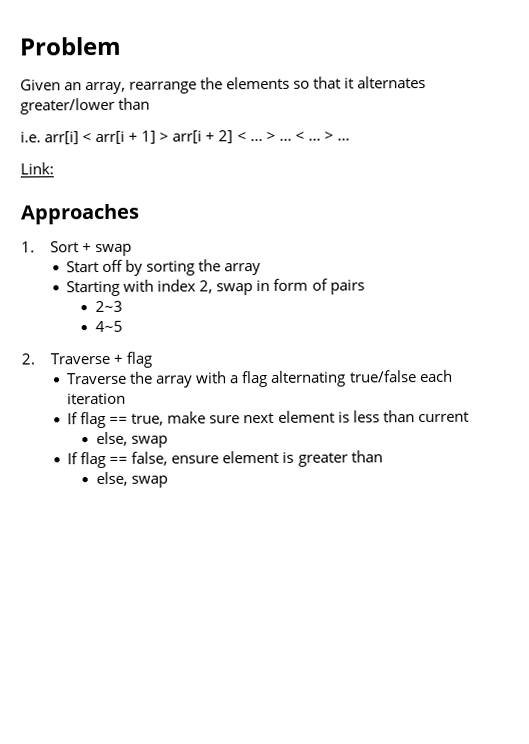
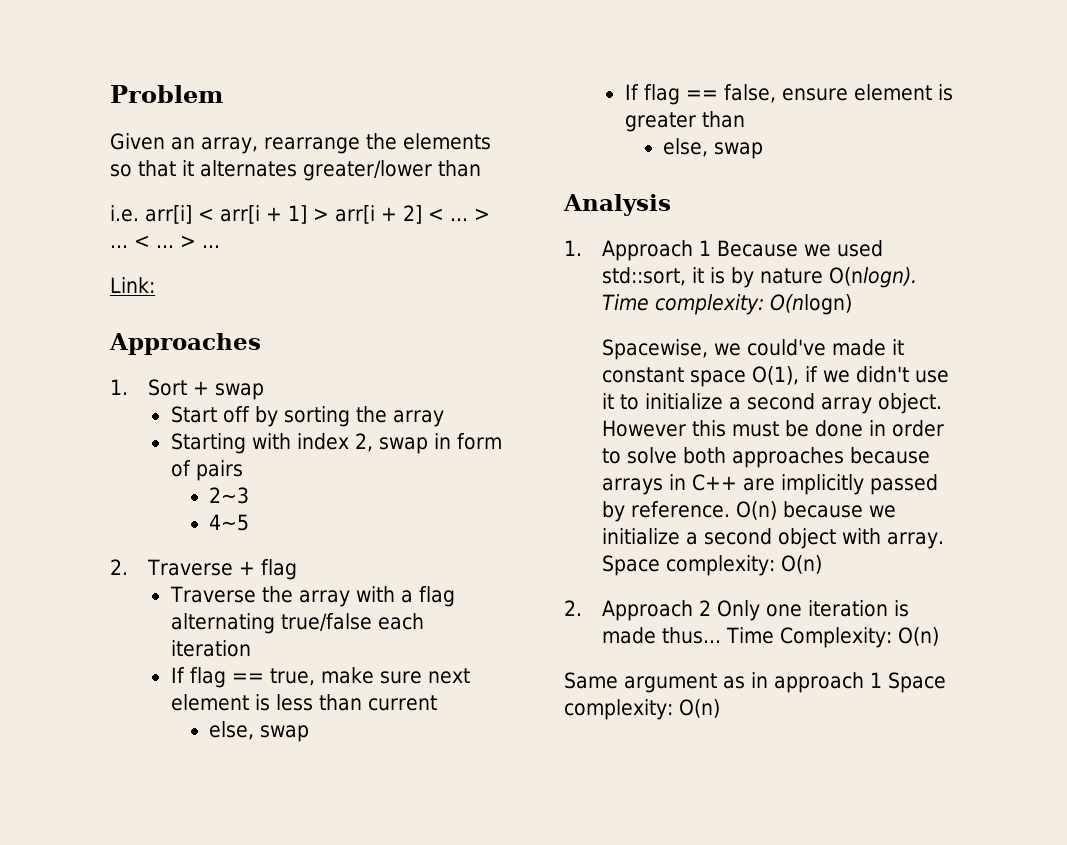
(168, 481) none -> [563,194,671,216] [564,240,884,261] [602,267,918,288] [602,294,853,315] [602,339,905,360] [602,366,950,387] [602,393,943,414] [602,420,945,437] [602,447,931,468] [602,474,939,495] [602,501,897,522] [602,528,945,549] [602,555,823,576] [564,600,910,621] [602,627,940,648] [564,672,946,693] [564,699,720,720] // Analysis // 1. Approach 1 Because we used std::sort, it is by nature O(nlogn). Time complexity: O(nlogn) // Spacewise, we could've made it constant space O(1), if we didn't use it to initialize a second array object. However this must be done in order to solve both approaches because arrays in C++ are implicitly passed by reference. O(n) because we initialize a second object with array. Space complexity: O(n) // 2. Approach 2 Only one iteration is made thus... Time Complexity: O(n) // Same argument as in approach 1 Space complexity: O(n)

